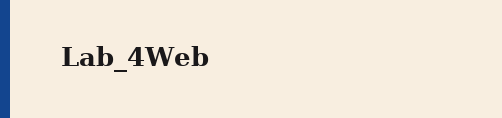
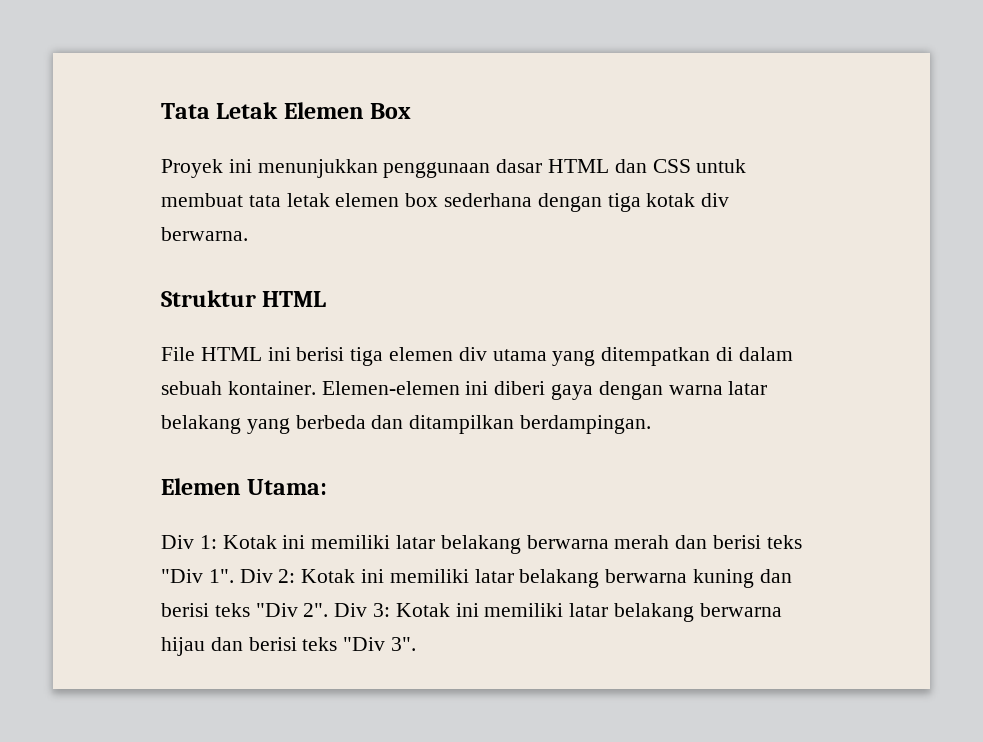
[61,46,209,72] Lab_4Web -> [161,102,412,119] [161,159,747,178] [161,193,730,212] [161,227,248,241] [161,290,327,307] [161,347,793,366] [161,381,768,400] [161,415,652,434] [161,478,328,495] [161,535,802,554] [161,569,792,588] [161,603,782,622] [161,637,417,656] Tata Letak Elemen Box // Proyek ini menunjukkan penggunaan dasar HTML dan CSS untuk membuat tata letak elemen box sederhana dengan tiga kotak div berwarna. // Struktur HTML // File HTML ini berisi tiga elemen div utama yang ditempatkan di dalam sebuah kontainer. Elemen-elemen ini diberi gaya dengan warna latar belakang yang berbeda dan ditampilkan berdampingan. // Elemen Utama: // Div 1: Kotak ini memiliki latar belakang berwarna merah dan berisi teks "Div 1". Div 2: Kotak ini memiliki latar belakang berwarna kuning dan berisi teks "Div 2". Div 3: Kotak ini memiliki latar belakang berwarna hijau dan berisi teks "Div 3".

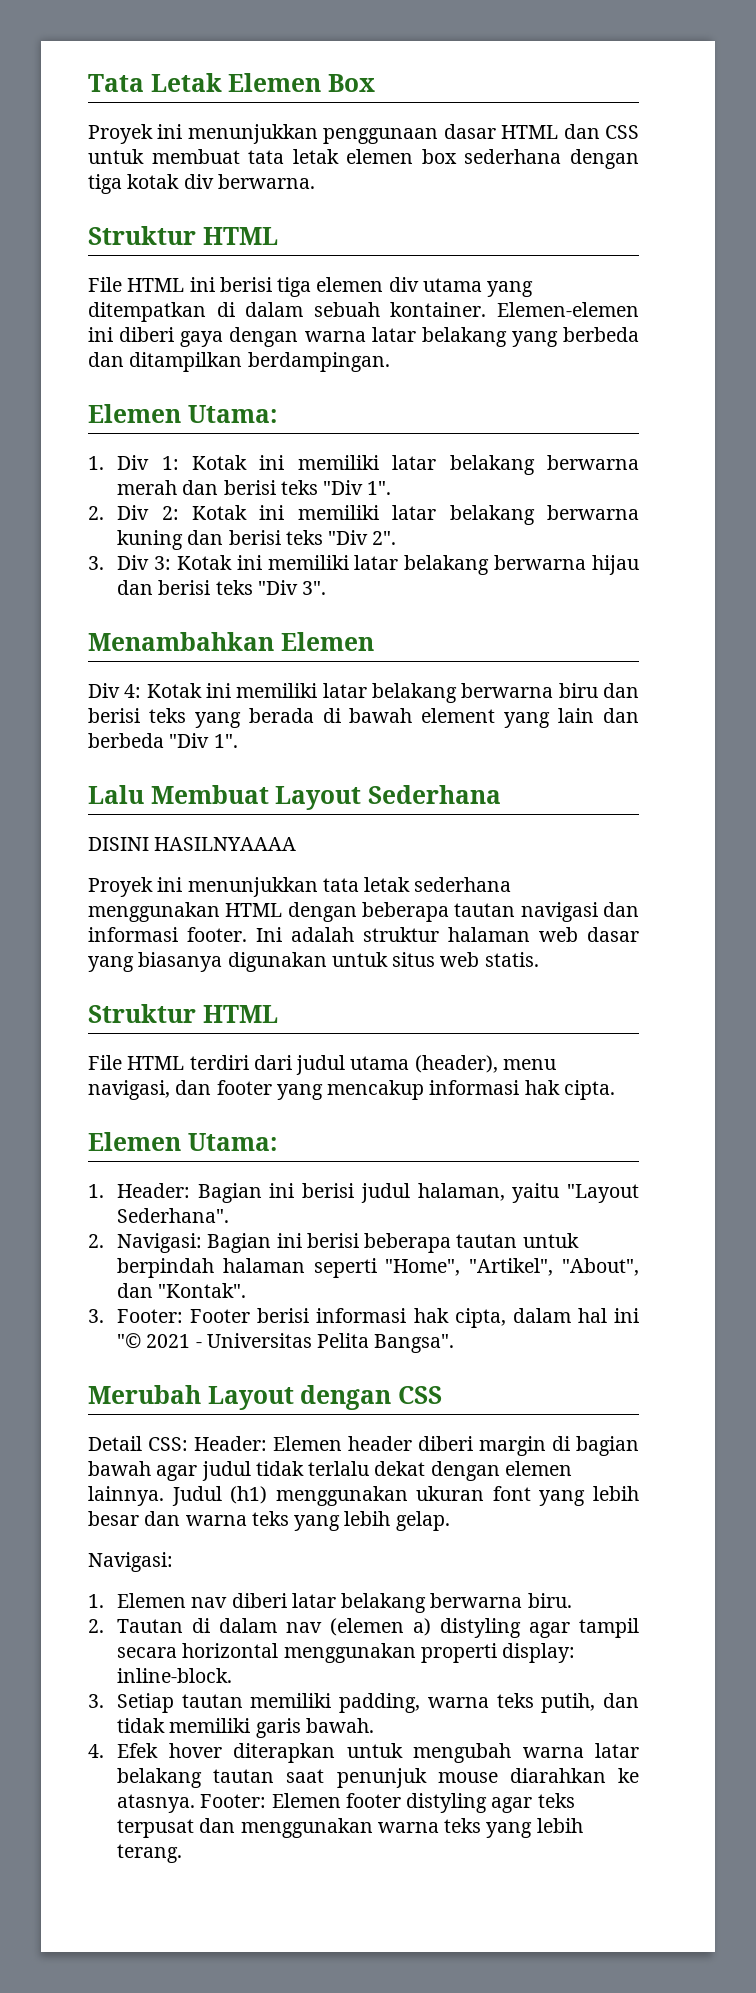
(328, 487) none -> [88,456,104,470] 1.
(234, 576) none -> [88,506,104,520] // 2.
(329, 610) none -> [88,556,104,570] // 3.
(417, 644) none -> [88,632,374,651] [88,683,639,703] [88,708,640,728] [88,733,238,748] [88,785,501,810] [88,837,297,851] [88,877,512,897] [88,902,639,922] [88,927,639,942] [88,952,539,972] [88,1004,278,1023] [88,1055,556,1075] [88,1080,615,1100] [88,1132,277,1151] [88,1183,639,1203] [117,1208,230,1223] [88,1233,579,1253] [117,1258,639,1278] [117,1283,247,1298] [88,1308,639,1328] [117,1333,455,1353] [88,1385,442,1410] [88,1436,639,1456] [88,1461,572,1481] [88,1486,639,1506] [88,1511,450,1531] [88,1552,173,1572] [88,1593,572,1613] [88,1618,639,1638] [117,1643,576,1663] [117,1668,233,1683] [88,1693,639,1713] [117,1718,374,1738] [88,1743,639,1763] [117,1768,639,1788] [117,1793,575,1813] [117,1818,583,1838] [117,1844,183,1863] // Menambahkan Elemen // Div 4: Kotak ini memiliki latar belakang berwarna biru dan berisi teks yang berada di bawah element yang lain dan berbeda "Div 1". // Lalu Membuat Layout Sederhana // DISINI HASILNYAAAA // Proyek ini menunjukkan tata letak sederhana menggunakan HTML dengan beberapa tautan navigasi dan informasi footer. Ini adalah struktur halaman web dasar yang biasanya digunakan untuk situs web statis. // Struktur HTML // File HTML terdiri dari judul utama (header), menu navigasi, dan footer yang mencakup informasi hak cipta. // Elemen Utama: // 1. Header: Bagian ini berisi judul halaman, yaitu "Layout Sederhana". // 2. Navigasi: Bagian ini berisi beberapa tautan untuk berpindah halaman seperti "Home", "Artikel", "About", dan "Kontak". // 3. Footer: Footer berisi informasi hak cipta, dalam hal ini "© 2021 - Universitas Pelita Bangsa". // Merubah Layout dengan CSS // Detail CSS: Header: Elemen header diberi margin di bagian bawah agar judul tidak terlalu dekat dengan elemen lainnya. Judul (h1) menggunakan ukuran font yang lebih besar dan warna teks yang lebih gelap. // Navigasi: // 1. Elemen nav diberi latar belakang berwarna biru. // 2. Tautan di dalam nav (elemen a) distyling agar tampil secara horizontal menggunakan properti display: inline-block. // 3. Setiap tautan memiliki padding, warna teks putih, dan tidak memiliki garis bawah. // 4. Efek hover diterapkan untuk mengubah warna latar belakang tautan saat penunjuk mouse diarahkan ke atasnya. Footer: Elemen footer distyling agar teks terpusat dan menggunakan warna teks yang lebih terang.

